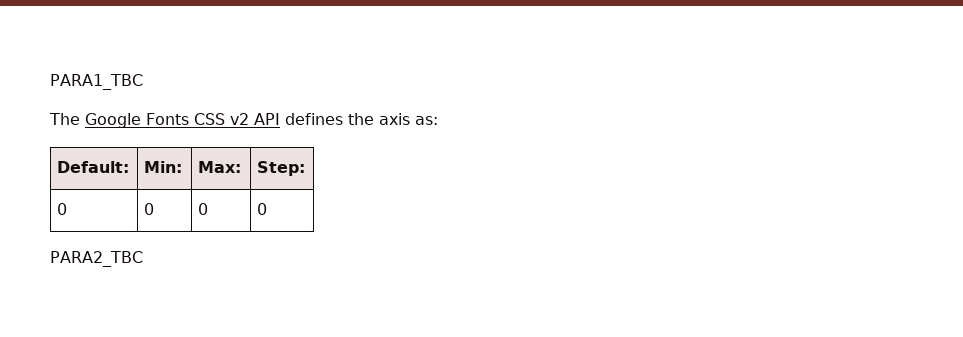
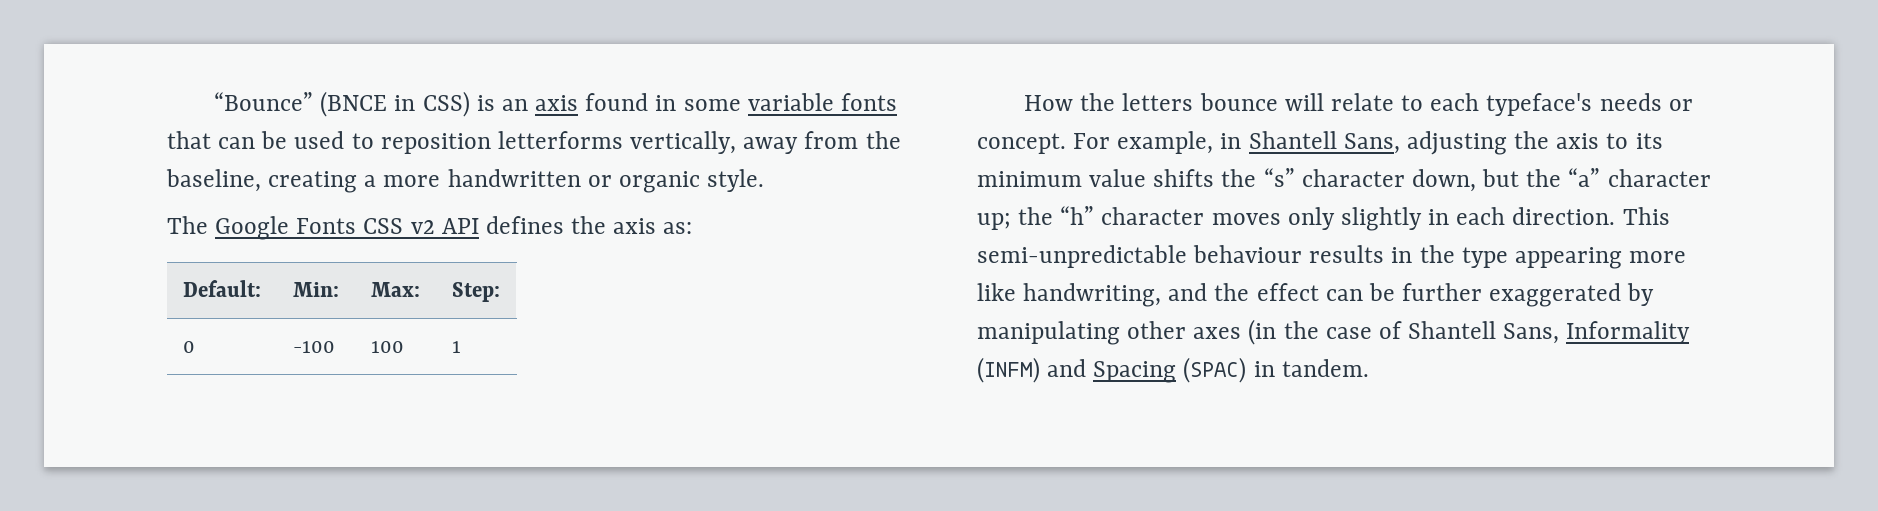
[50,74,143,90] PARA1_TBC -> [214,91,897,117] [167,131,901,154] [166,169,765,193] “Bounce” (BNCE in CSS) is an axis found in some variable fonts that can be used to reposition letterforms vertically, away from the baseline, creating a more handwritten or organic style.
[144,203,155,215] [198,203,209,215] [257,203,268,215] [50,251,143,267] 0 | 0 | 0 // PARA2_TBC -> [292,341,335,353] [370,341,404,353] [451,341,461,353] [1024,93,1693,116] [977,131,1663,155] [977,168,1711,192] [977,206,1670,231] [977,245,1687,269] [977,283,1655,307] [977,319,1691,345] [977,357,1369,383] -100 | 100 | 1 // How the letters bounce will relate to each typeface's needs or concept. For example, in Shantell Sans, adjusting the axis to its minimum value shifts the “s” character down, but the “a” character up; the “h” character moves only slightly in each direction. This semi-unpredictable behaviour results in the type appearing more like handwriting, and the effect can be further exaggerated by manipulating other axes (in the case of Shantell Sans, Informality (INFM) and Spacing (SPAC) in tandem.

